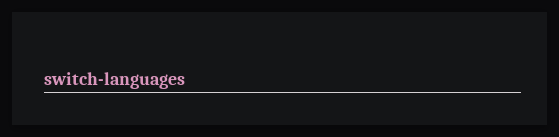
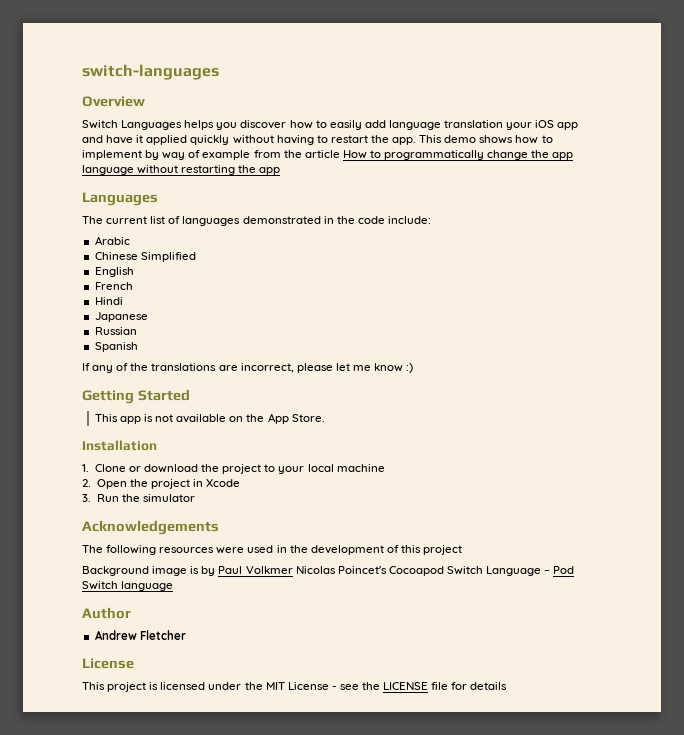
(185, 80) none -> [82,96,145,107] [82,120,579,130] [82,135,553,145] [82,150,574,160] [82,165,281,175] [82,192,158,206] [82,216,431,226] [94,236,130,245] [94,252,196,262] [94,267,134,277] [94,282,133,290] [94,297,123,305] [94,312,148,322] [94,327,137,335] [94,342,138,352] [82,363,414,373] [82,389,190,404] [94,413,325,424] [82,440,157,451] [82,464,385,474] [82,479,241,489] [82,494,195,502] [82,520,219,535] [82,545,463,555] [82,566,575,576] [82,581,174,591] [82,607,131,619] [94,630,186,640] [82,658,134,669] [82,682,508,692] // Overview // Switch Languages helps you discover how to easily add language translation your iOS app and have it applied quickly without having to restart the app. This demo shows how to implement by way of example from the article How to programmatically change the app language without restarting the app // Languages // The current list of languages demonstrated in the code include: // Arabic // Chinese Simplified // English // French // Hindi // Japanese // Russian // Spanish // If any of the translations are incorrect, please let me know :) // Getting Started // This app is not available on the App Store. // Installation // 1. Clone or download the project to your local machine // 2. Open the project in Xcode // 3. Run the simulator // Acknowledgements // The following resources were used in the development of this project // Background image is by Paul Volkmer Nicolas Poincet's Cocoapod Switch Language – Pod Switch language // Author // Andrew Fletcher // License // This project is licensed under the MIT License - see the LICENSE file for details

